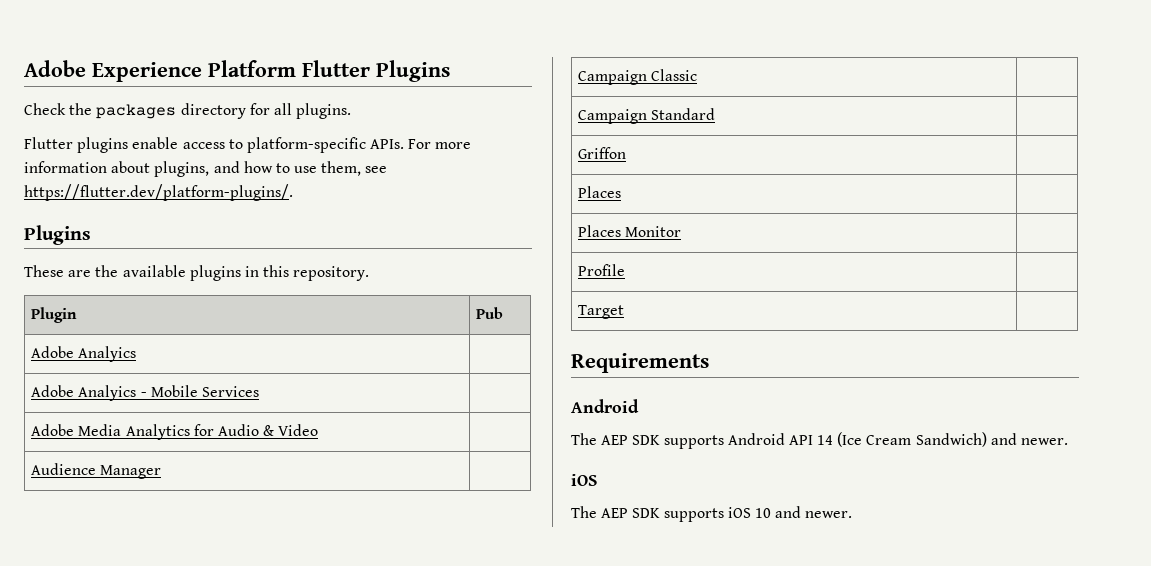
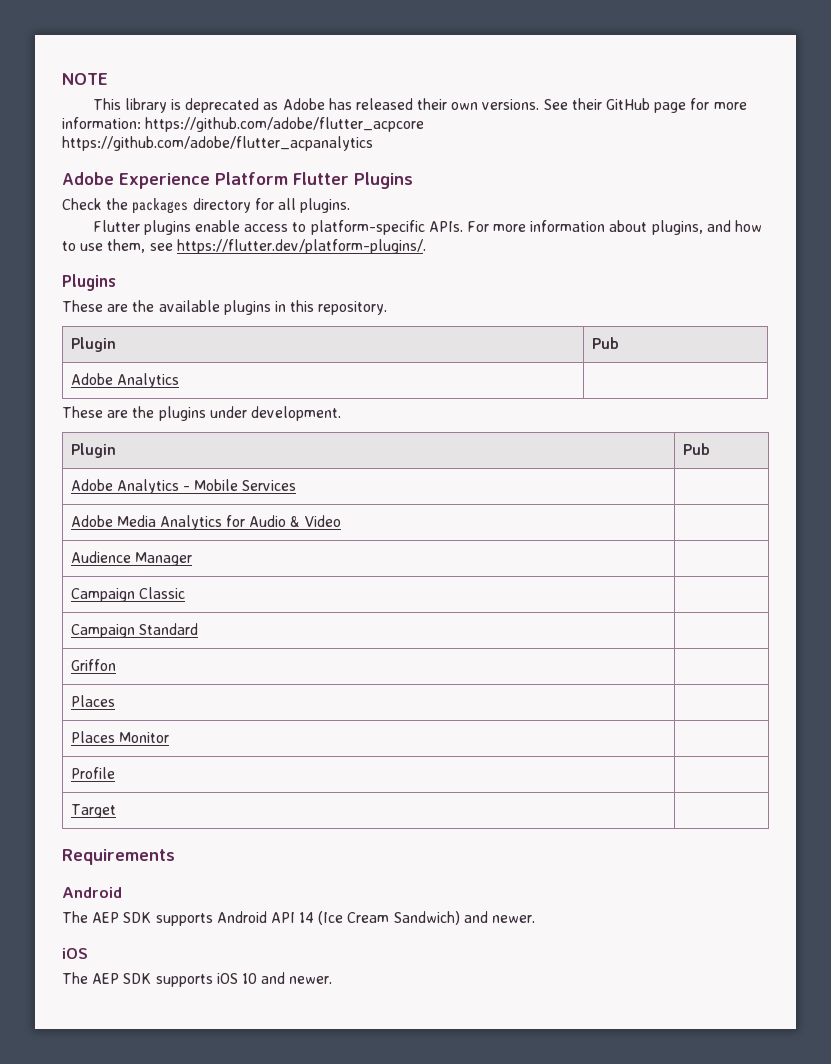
(24, 68) none -> [62,73,108,85] [92,98,747,113] [62,117,425,132] [62,136,373,151] NOTE // This library is deprecated as Adobe has released their own versions. See their GitHub page for more information: https://github.com/adobe/flutter_acpcore // https://github.com/adobe/flutter_acpanalytics //
[78,346,137,362] [31,385,137,401] Analyics | // Adobe Analyics -> [116,373,179,388] [62,406,341,421] [70,443,116,458] [682,443,710,455] [70,479,179,494] Analytics | // These are the plugins under development. // Plugin | Pub // Adobe Analytics

